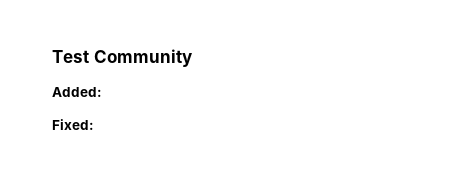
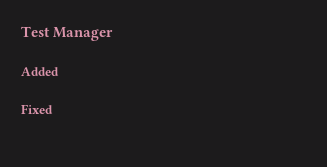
[93,49,192,67] [52,87,102,97] [52,119,94,130] Community // Added: // Fixed: -> [53,27,114,41] [21,67,59,76] [21,104,53,114] Manager // Added // Fixed

